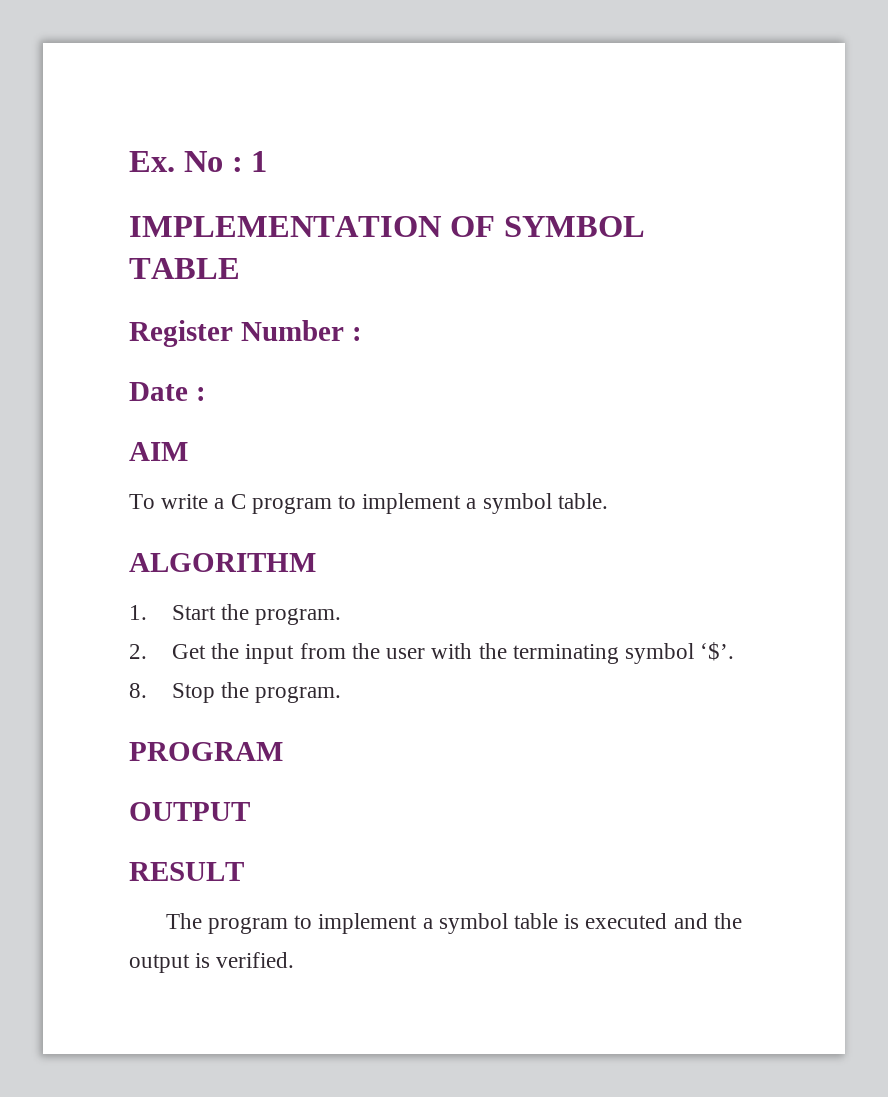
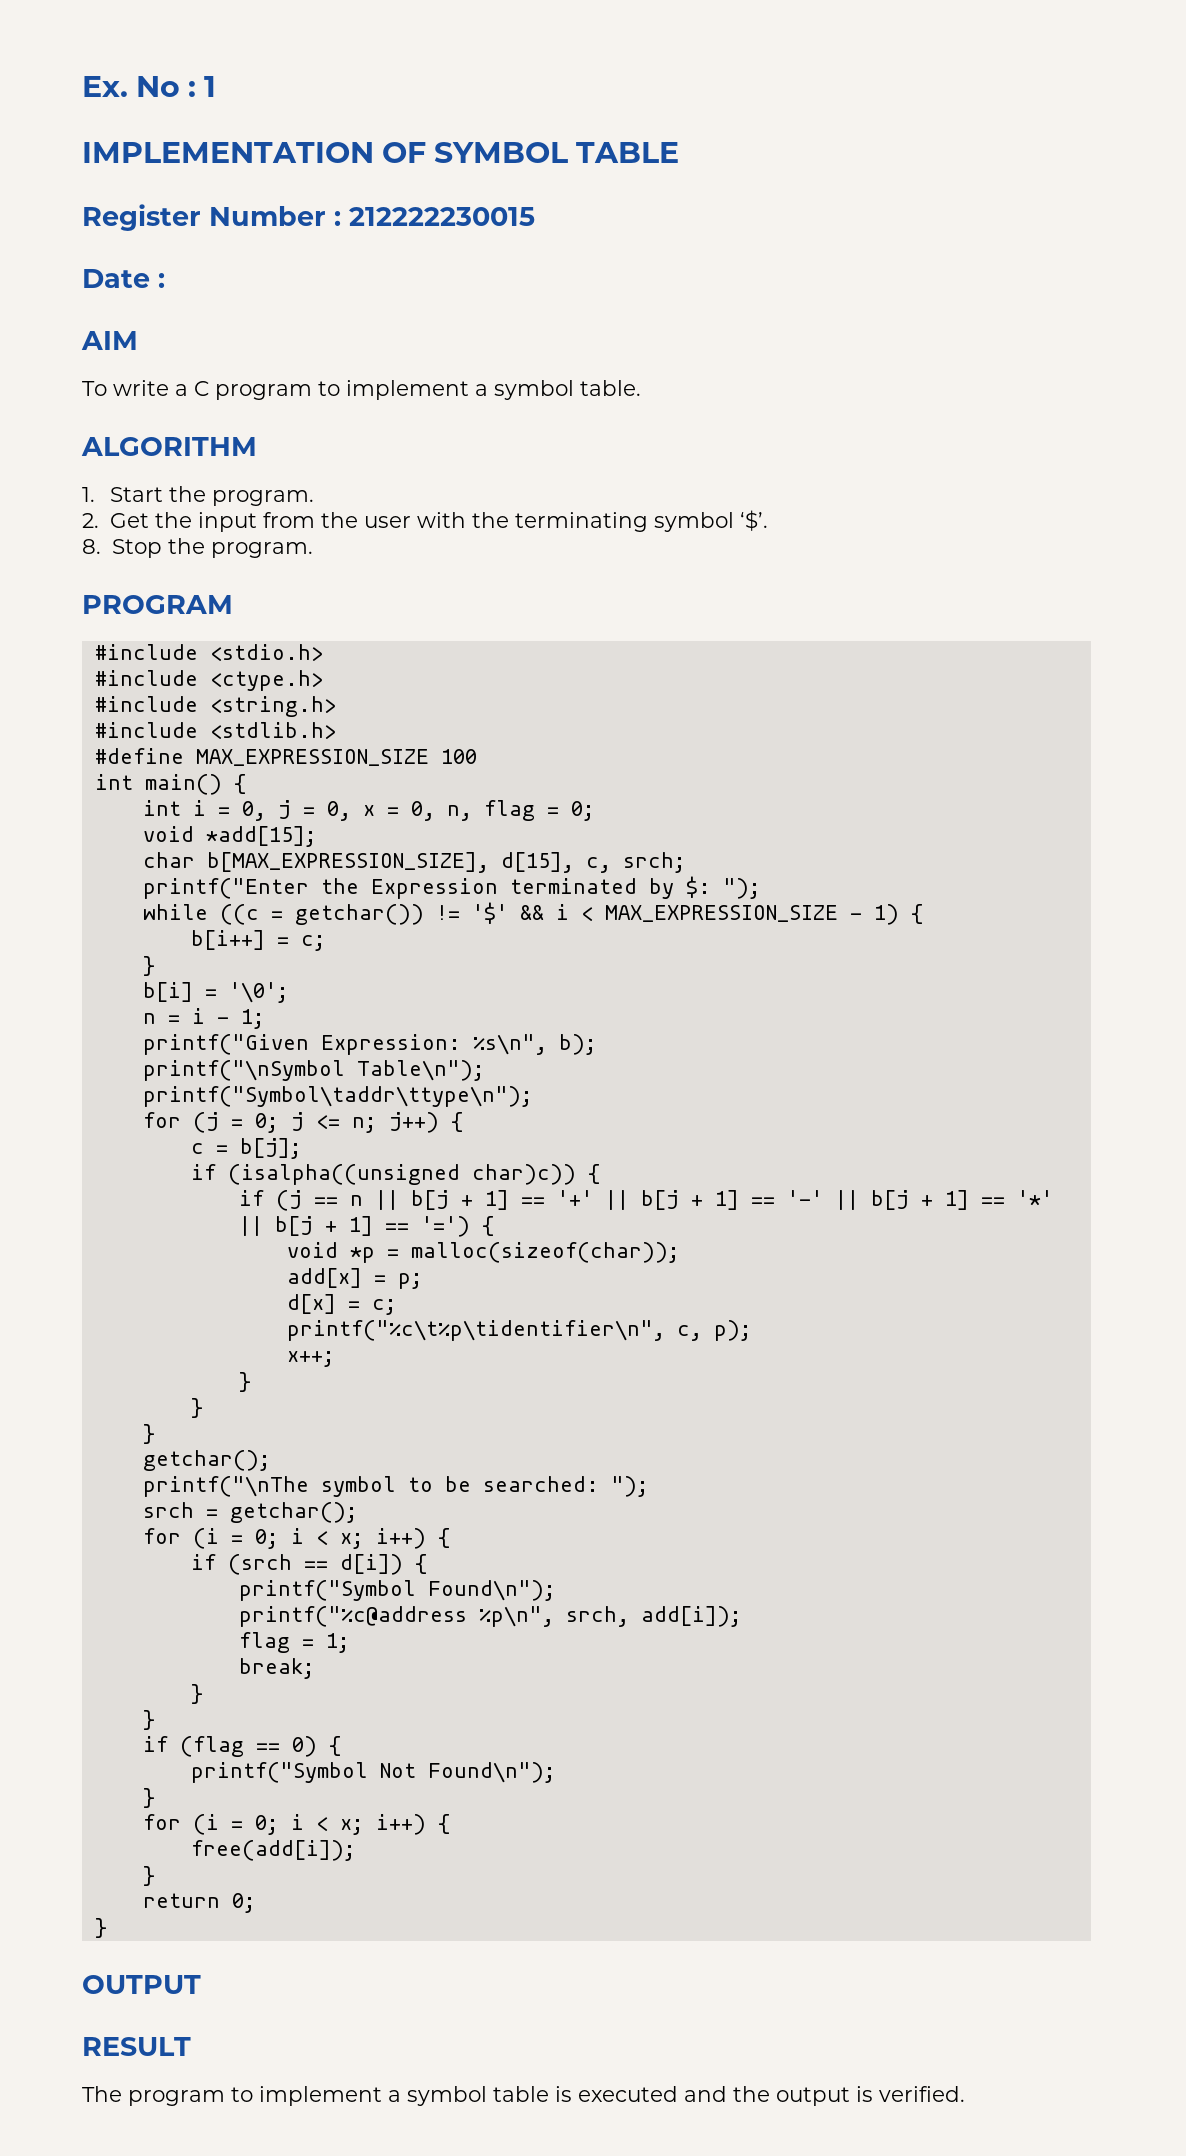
(362, 334) none -> [349,207,535,226] 212222230015
(283, 751) none -> [94,644,323,661] [94,670,323,691] [94,696,336,717] [94,722,336,739] [94,748,477,766] [94,774,246,795] [142,800,595,821] [142,826,317,847] [142,852,686,873] [142,876,761,899] [142,902,923,925] [190,930,326,951] [142,956,155,976] [142,982,289,1003] [142,1008,265,1029] [142,1034,597,1055] [142,1060,485,1081] [142,1086,533,1107] [142,1112,463,1133] [190,1138,302,1159] [190,1164,600,1185] [238,1190,1053,1211] [238,1216,494,1237] [286,1242,680,1263] [286,1268,423,1289] [286,1294,397,1315] [286,1320,752,1341] [286,1351,335,1367] [238,1372,251,1392] [190,1398,203,1418] [142,1424,155,1444] [142,1450,271,1471] [142,1476,649,1497] [142,1502,358,1523] [142,1528,450,1549] [190,1554,427,1575] [238,1580,556,1601] [238,1606,742,1627] [238,1632,350,1653] [238,1658,315,1679] [190,1684,203,1704] [142,1710,155,1730] [142,1736,341,1757] [190,1762,556,1783] [142,1788,155,1808] [142,1814,450,1835] [190,1840,356,1861] [142,1866,155,1886] [142,1893,256,1913] [94,1918,107,1938] // #include <stdio.h> // #include <ctype.h> // #include <string.h> // #include <stdlib.h> // #define MAX_EXPRESSION_SIZE 100 // int main() { // int i = 0, j = 0, x = 0, n, flag = 0; // void *add[15]; // char b[MAX_EXPRESSION_SIZE], d[15], c, srch; // printf("Enter the Expression terminated by $: "); // while ((c = getchar()) != '$' && i < MAX_EXPRESSION_SIZE - 1) { // b[i++] = c; // } // b[i] = '\0'; // n = i - 1; // printf("Given Expression: %s\n", b); // printf("\nSymbol Table\n"); // printf("Symbol\taddr\ttype\n"); // for (j = 0; j <= n; j++) { // c = b[j]; // if (isalpha((unsigned char)c)) { // if (j == n || b[j + 1] == '+' || b[j + 1] == '-' || b[j + 1] == '*' || b[j + 1] == '=') { // void *p = malloc(sizeof(char)); // add[x] = p; // d[x] = c; // printf("%c\t%p\tidentifier\n", c, p); // x++; // } // } // } // getchar(); // printf("\nThe symbol to be searched: "); // srch = getchar(); // for (i = 0; i < x; i++) { // if (srch == d[i]) { // printf("Symbol Found\n"); // printf("%c@address %p\n", srch, add[i]); // flag = 1; // break; // } // } // if (flag == 0) { // printf("Symbol Not Found\n"); // } // for (i = 0; i < x; i++) { // free(add[i]); // } // return 0; // }

